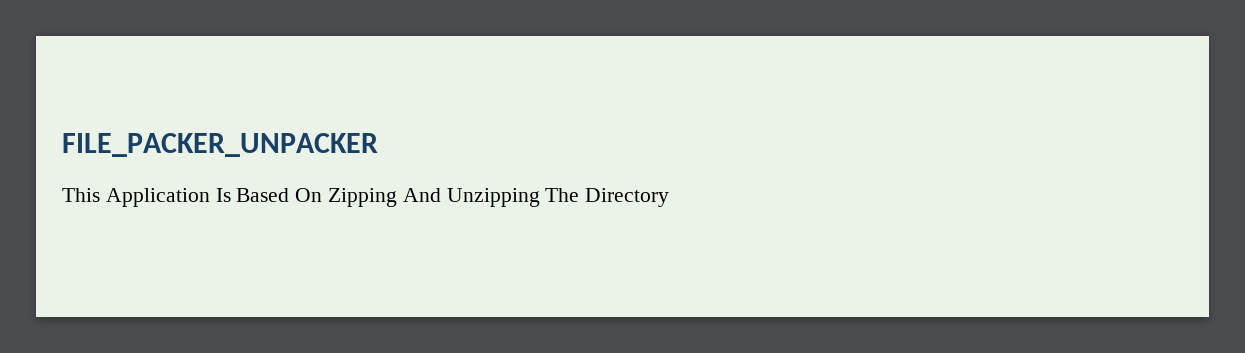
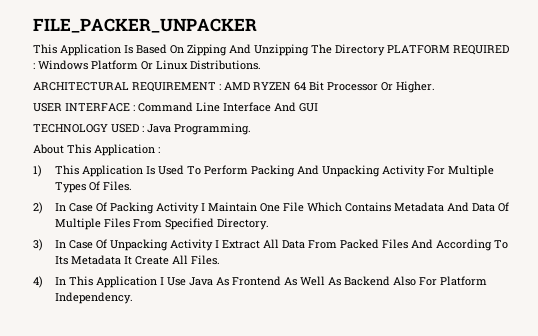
(670, 197) none -> [387,45,509,55] [33,60,261,70] [33,81,435,93] [33,102,318,112] [33,123,251,135] [33,144,160,156] [33,165,494,177] [54,181,132,193] [33,202,509,214] [54,218,269,230] [33,239,508,251] [54,255,220,265] [33,276,487,288] [54,292,133,304] PLATFORM REQUIRED : Windows Platform Or Linux Distributions. // ARCHITECTURAL REQUIREMENT : AMD RYZEN 64 Bit Processor Or Higher. // USER INTERFACE : Command Line Interface And GUI // TECHNOLOGY USED : Java Programming. // About This Application : // 1) This Application Is Used To Perform Packing And Unpacking Activity For Multiple Types Of Files. // 2) In Case Of Packing Activity I Maintain One File Which Contains Metadata And Data Of Multiple Files From Specified Directory. // 3) In Case Of Unpacking Activity I Extract All Data From Packed Files And According To Its Metadata It Create All Files. // 4) In This Application I Use Java As Frontend As Well As Backend Also For Platform Independency.

